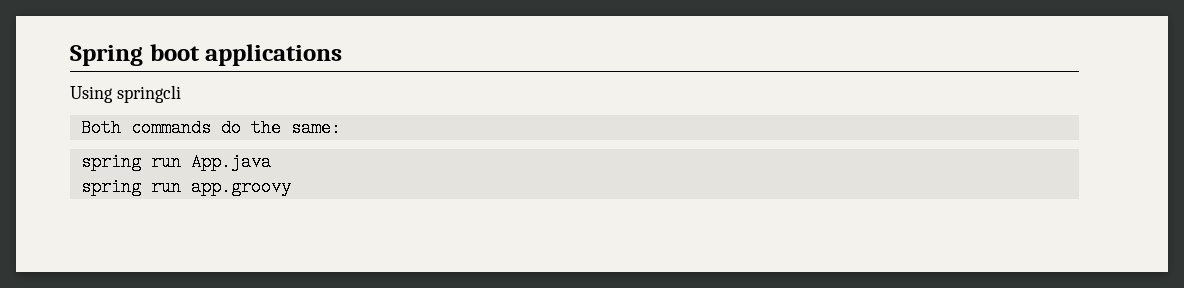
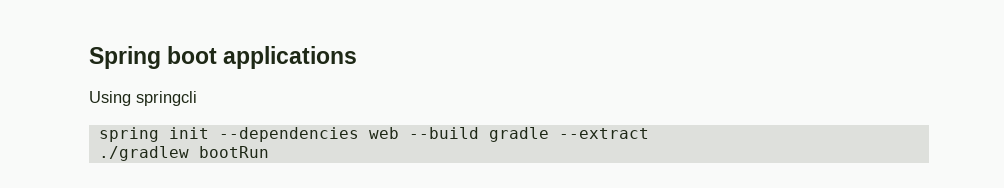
[80,119,341,137] [80,153,271,171] [80,178,291,196] Both commands do the same: // spring run App.java // spring run app.groovy -> [98,127,649,142] [98,146,269,161] spring init --dependencies web --build gradle --extract // ./gradlew bootRun

